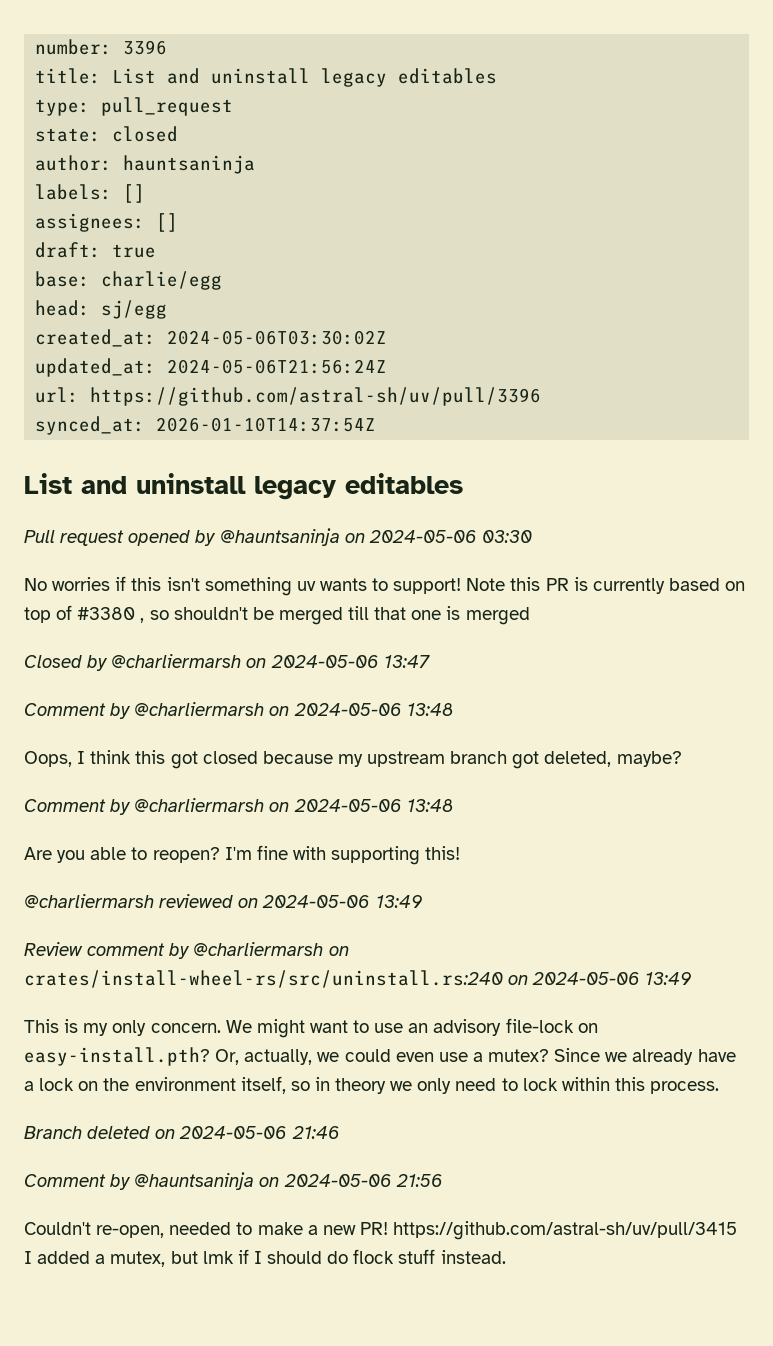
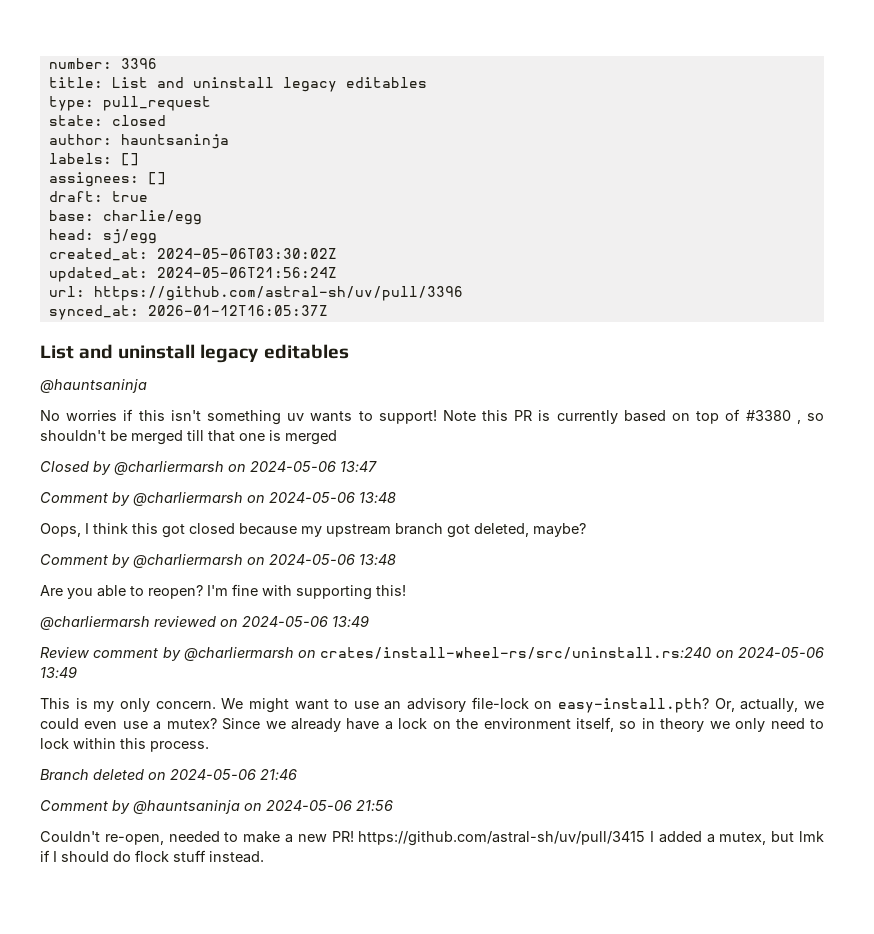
[156,417,377,432] [24,473,463,500] [24,528,532,546] 2026-01-10T14:37:54Z // List and uninstall legacy editables // Pull request opened by @hauntsaninja on 2024-05-06 03:30 -> [147,305,328,316] [40,344,349,363] [40,379,147,393] 2026-01-12T16:05:37Z // List and uninstall legacy editables // @hauntsaninja

